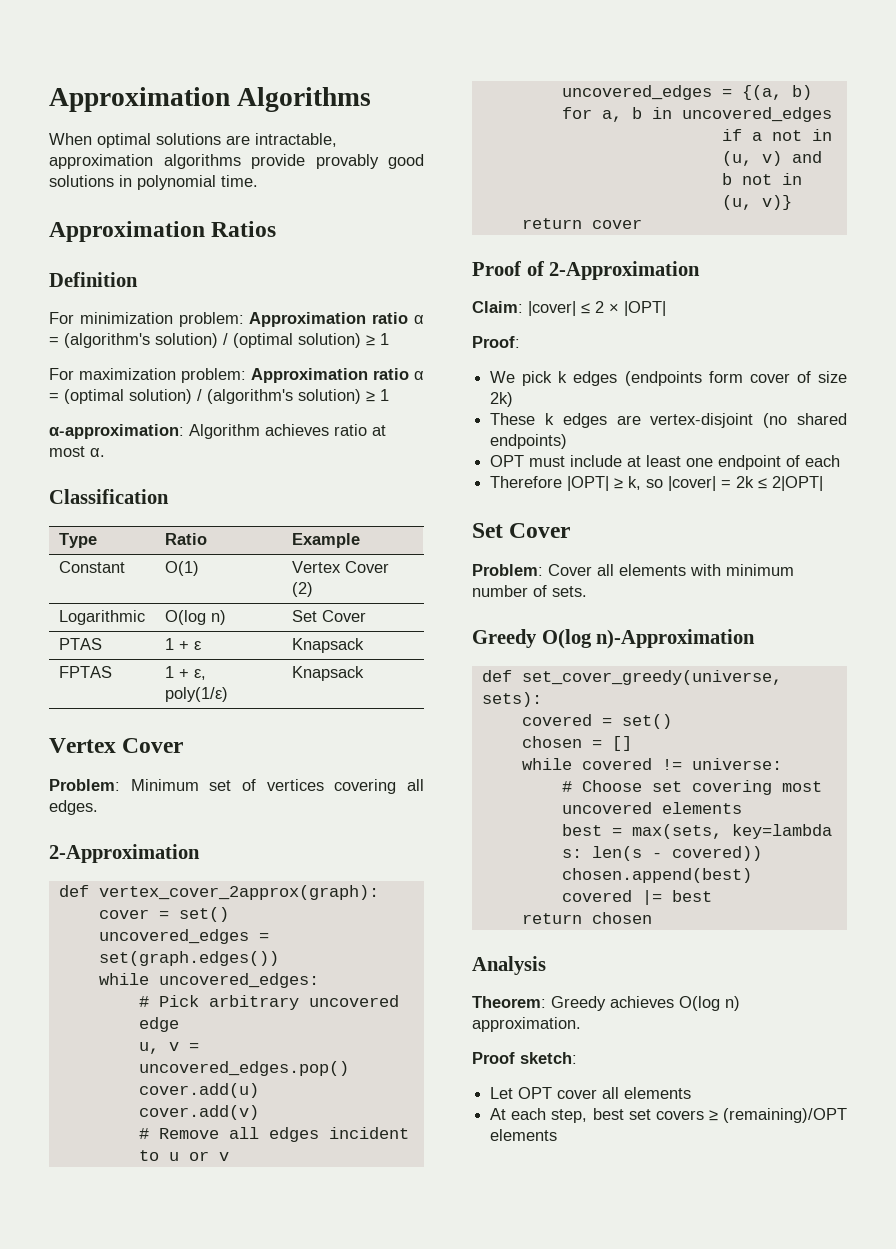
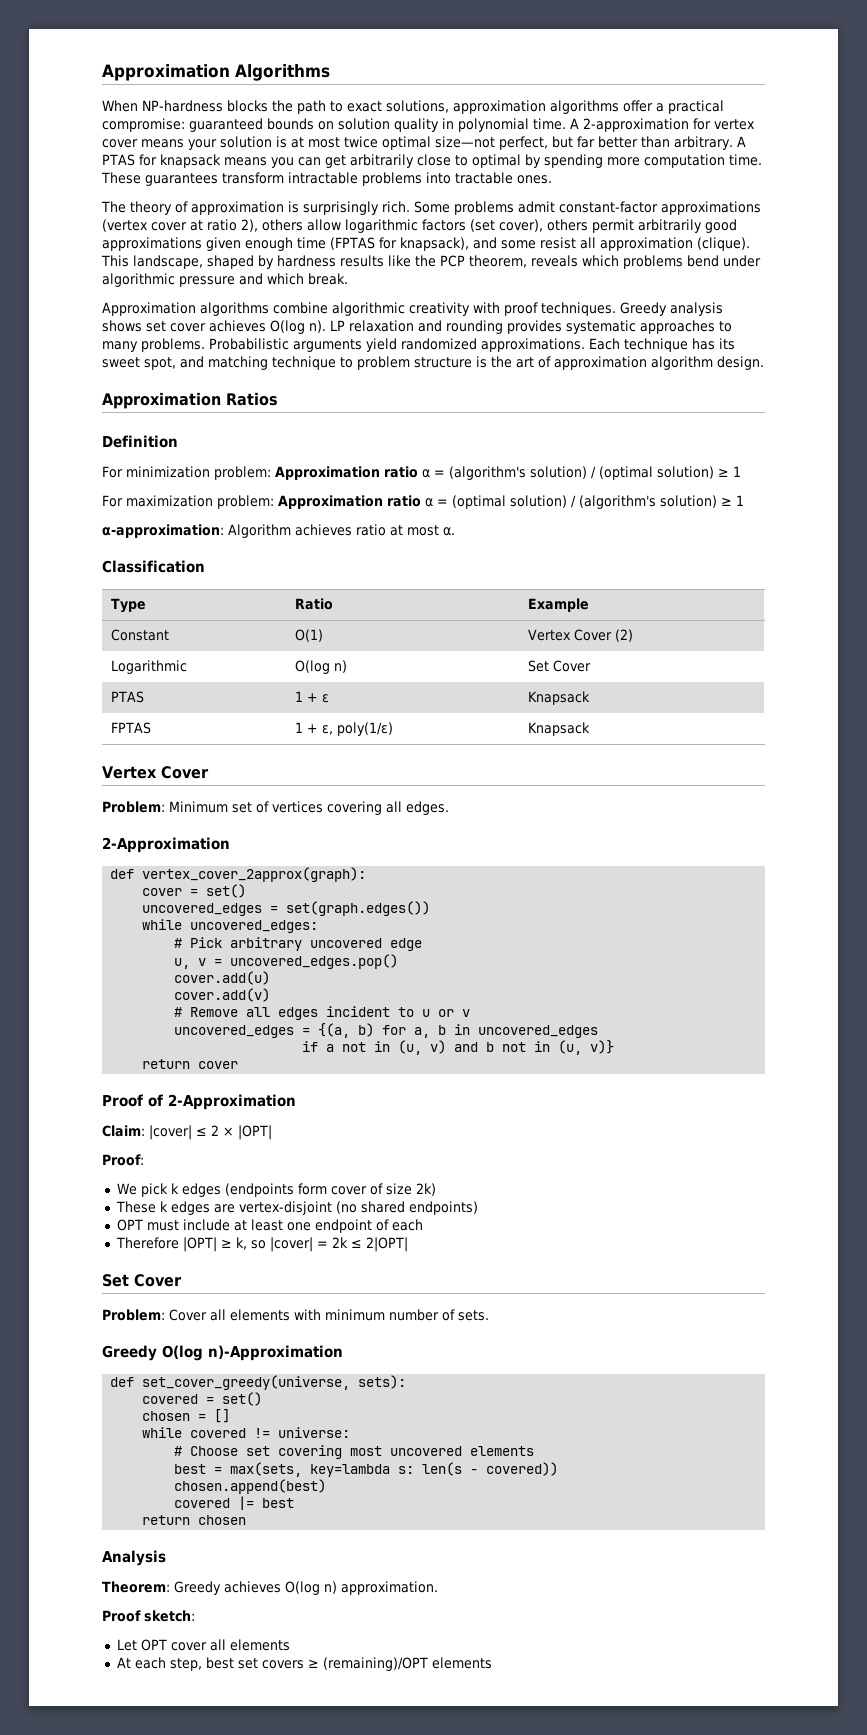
[97,133,337,148] [49,154,424,169] [49,175,258,190] optimal solutions are intractable, approximation algorithms provide provably good solutions in polynomial time. -> [142,100,724,114] [102,118,755,132] [102,136,746,150] [102,154,762,168] [101,172,552,186] [101,201,761,215] [102,219,737,233] [102,237,750,251] [101,255,761,269] [102,273,348,287] [102,302,723,316] [102,320,732,334] [102,338,735,352] [102,356,764,370] NP-hardness blocks the path to exact solutions, approximation algorithms offer a practical compromise: guaranteed bounds on solution quality in polynomial time. A 2-approximation for vertex cover means your solution is at most twice optimal size—not perfect, but far better than arbitrary. A PTAS for knapsack means you can get arbitrarily close to optimal by spending more computation time. These guarantees transform intractable problems into tractable ones. // The theory of approximation is surprisingly rich. Some problems admit constant-factor approximations (vertex cover at ratio 2), others allow logarithmic factors (set cover), others permit arbitrarily good approximations given enough time (FPTAS for knapsack), and some resist all approximation (clique). This landscape, shaped by hardness results like the PCP theorem, reveals which problems bend under algorithmic pressure and which break. // Approximation algorithms combine algorithmic creativity with proof techniques. Greedy analysis shows set cover achieves O(log n). LP relaxation and rounding provides systematic approaches to many problems. Probabilistic arguments yield randomized approximations. Each technique has its sweet spot, and matching technique to problem structure is the art of approximation algorithm design.

